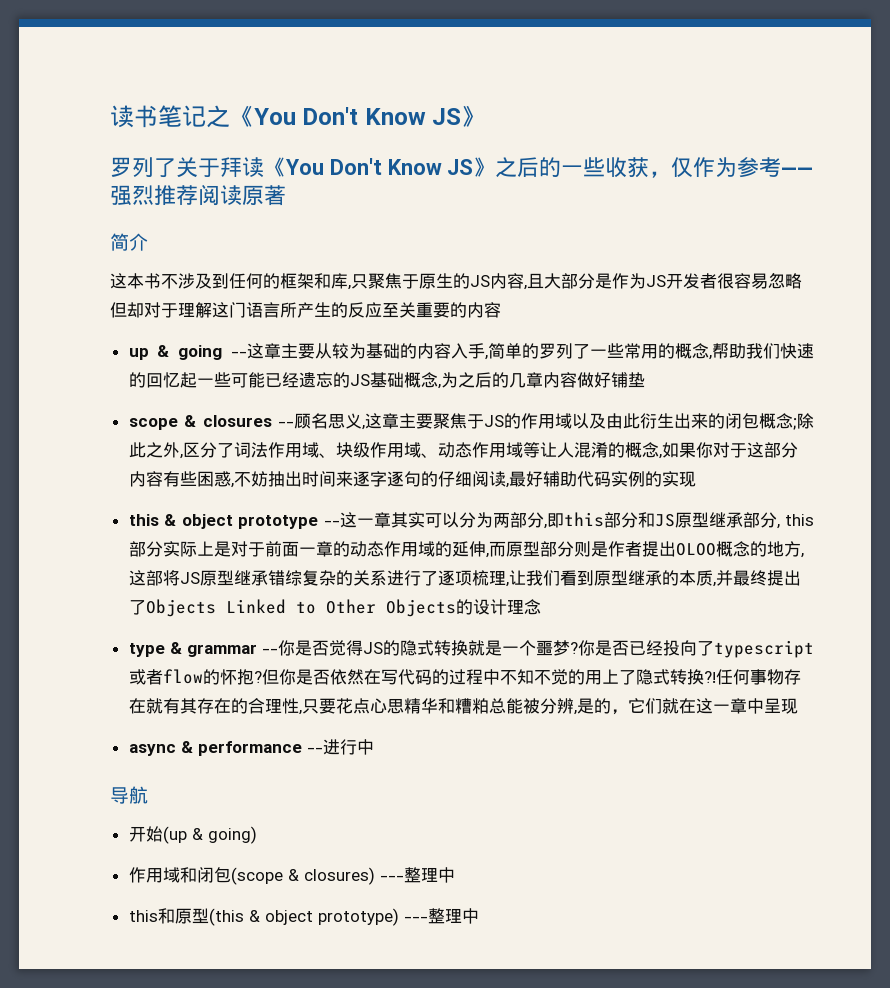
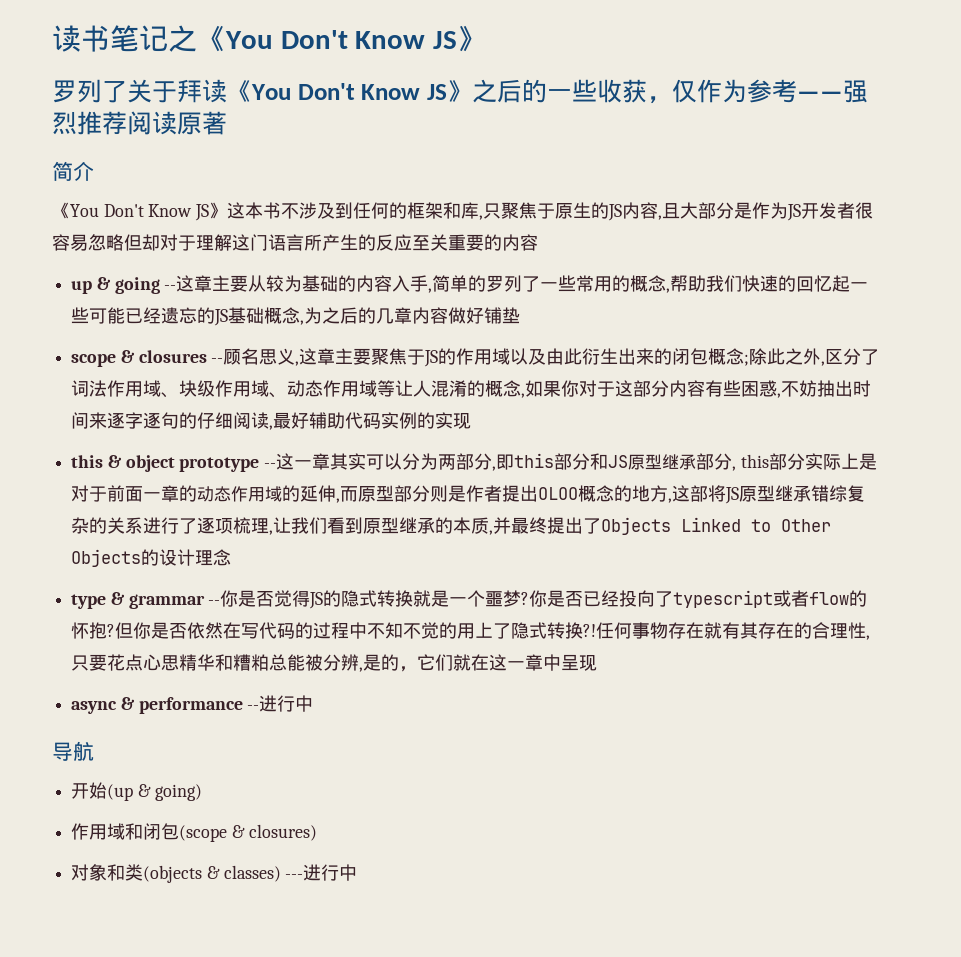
(148, 242) none -> [52,202,228,221] 《You Don't Know JS》
[379,867,455,883] [128,908,462,926] ---整理中 // this和原型(this & object prototype) ---整理 -> [71,864,340,883] // 对象和类(objects & classes) ---进行

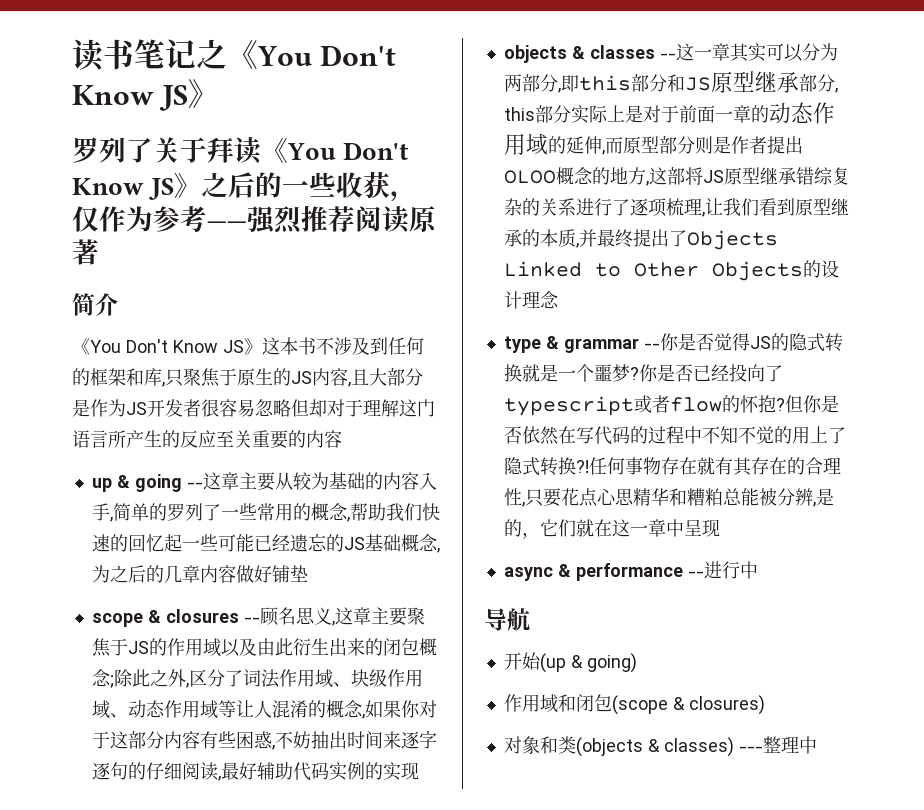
[71,455,260,472] this & object prototype -> [503,45,655,63] objects & classes
[303,864,340,881] 进行 -> [762,736,799,753] 整理

